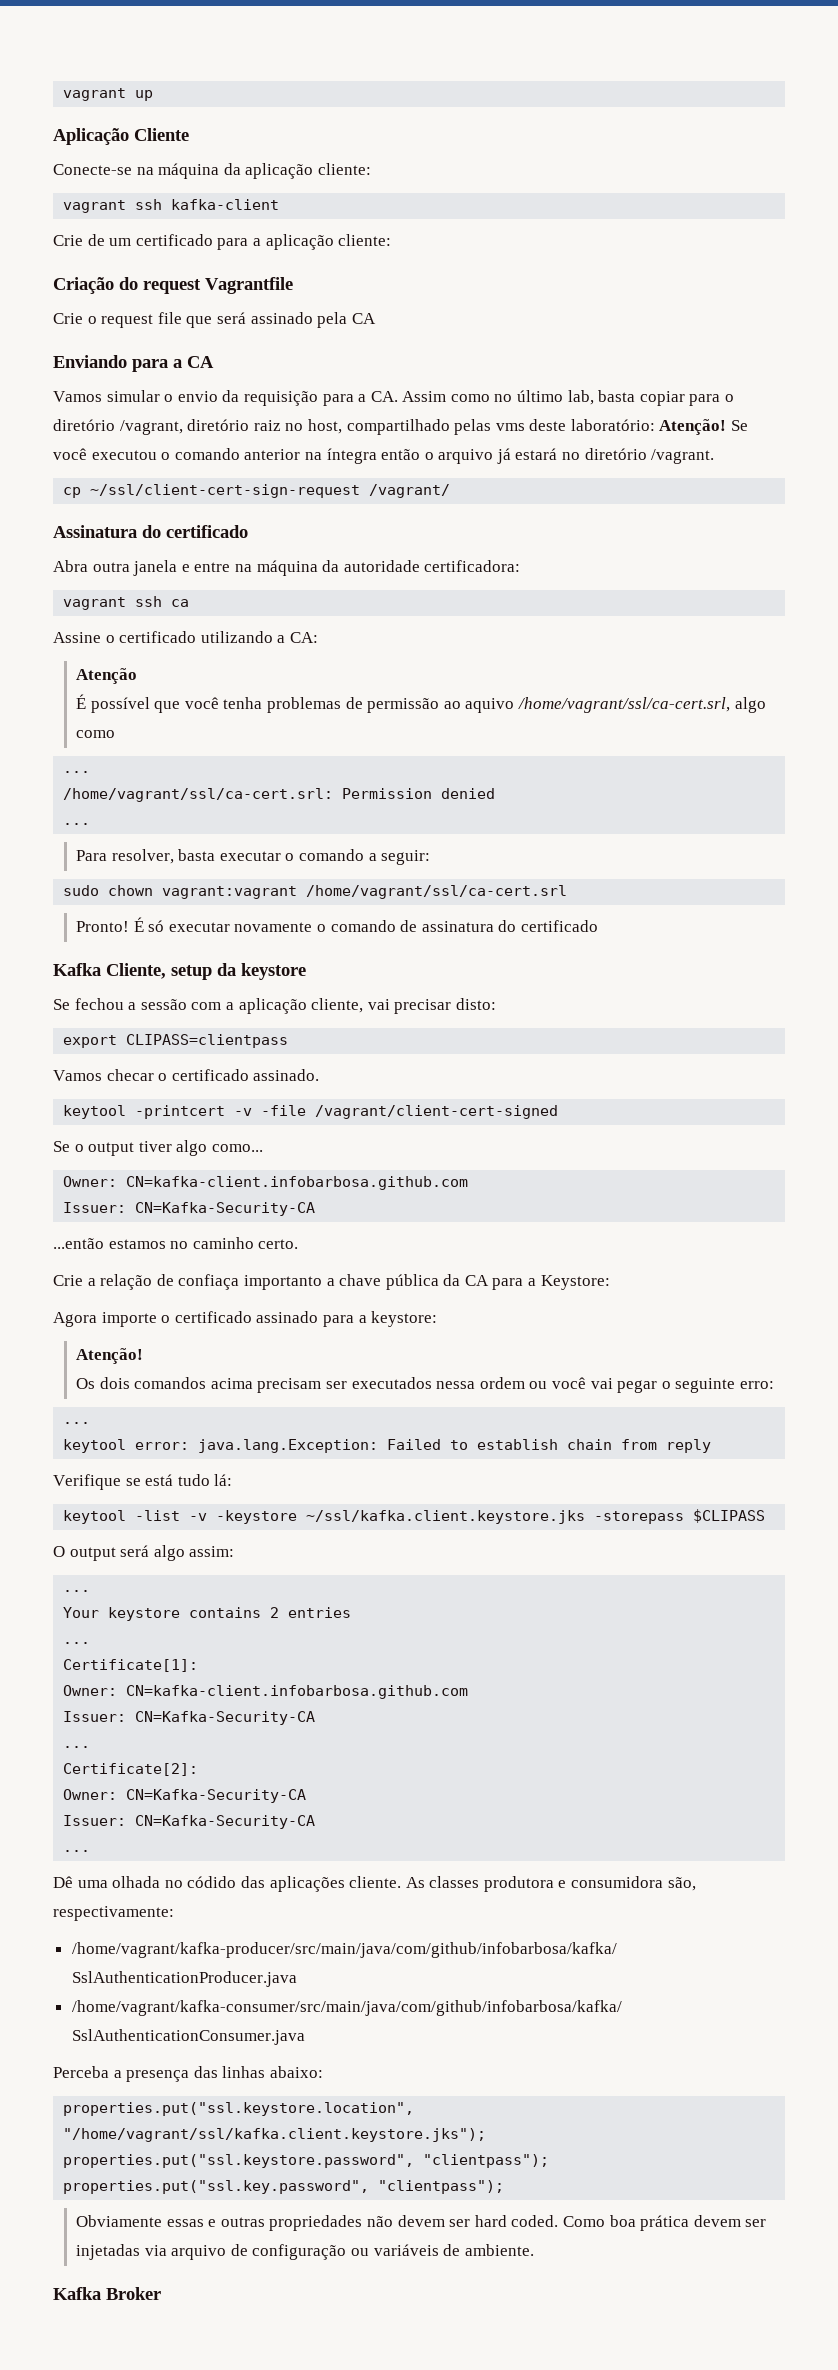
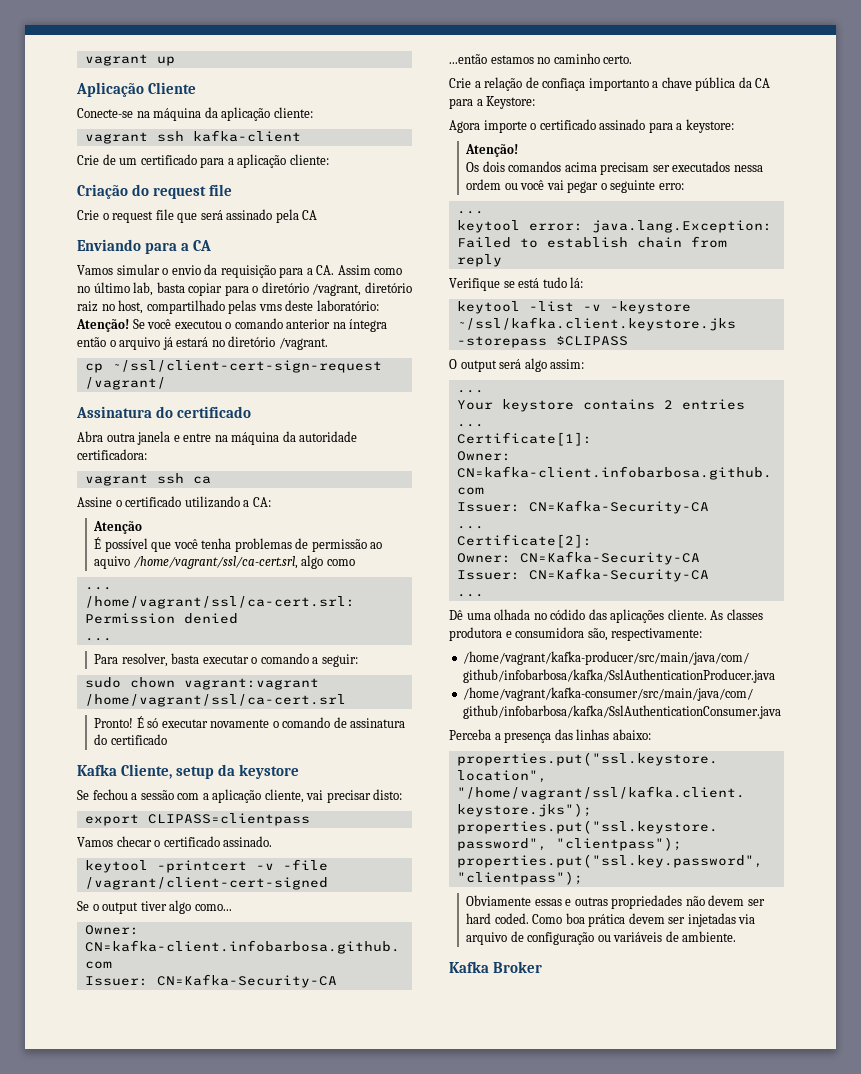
[205,277,293,294] Vagrantfile -> [208,184,232,196] file

